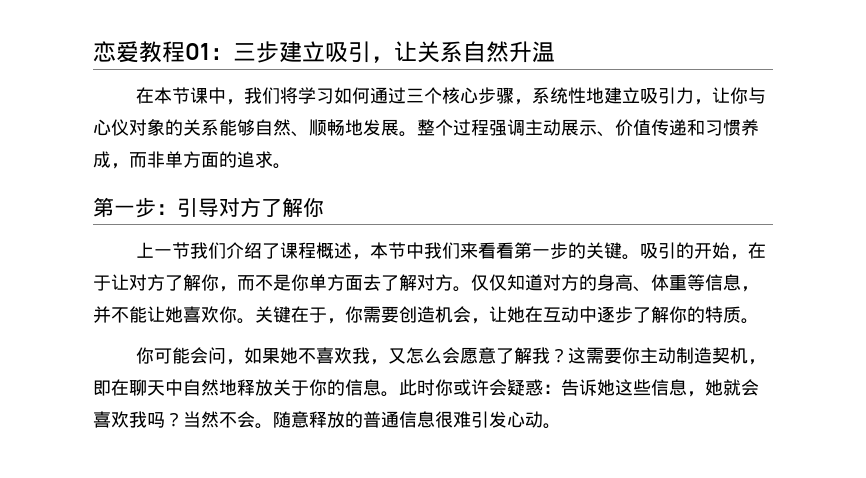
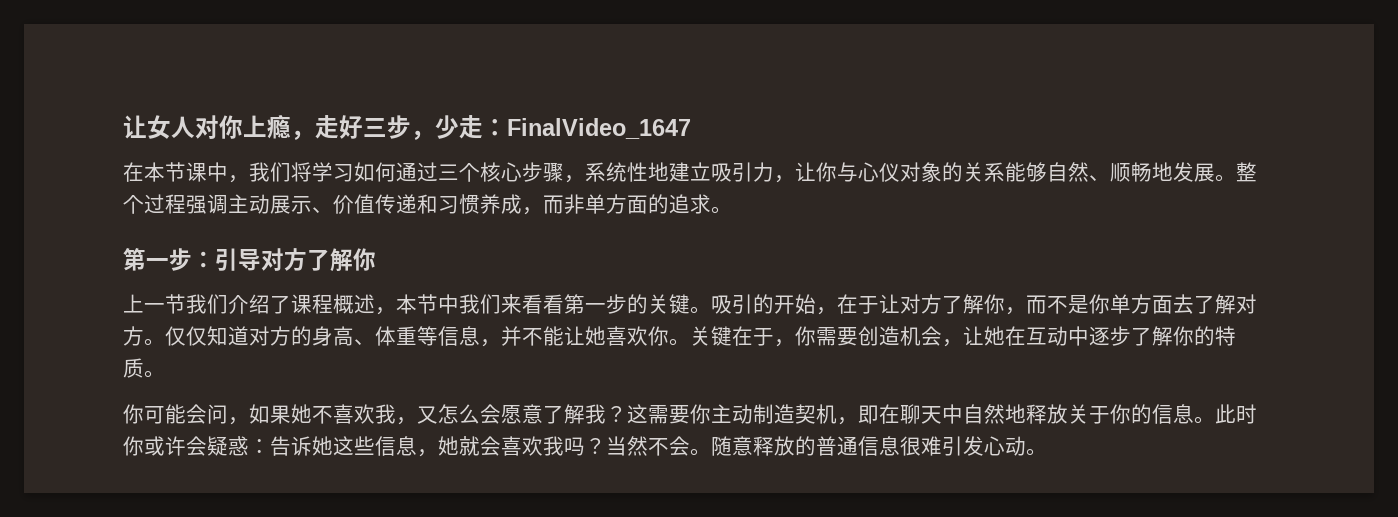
[93,41,555,63] 恋爱教程01：三步建立吸引，让关系自然升温 -> [123,115,691,140] 让女人对你上瘾，走好三步，少走：FinalVideo_1647

